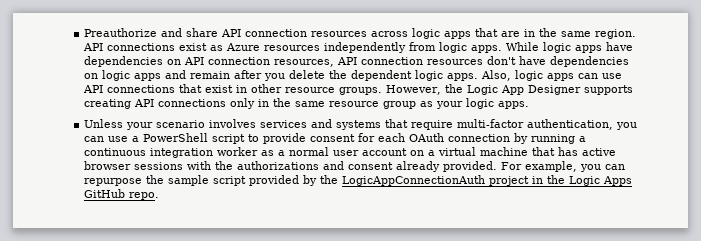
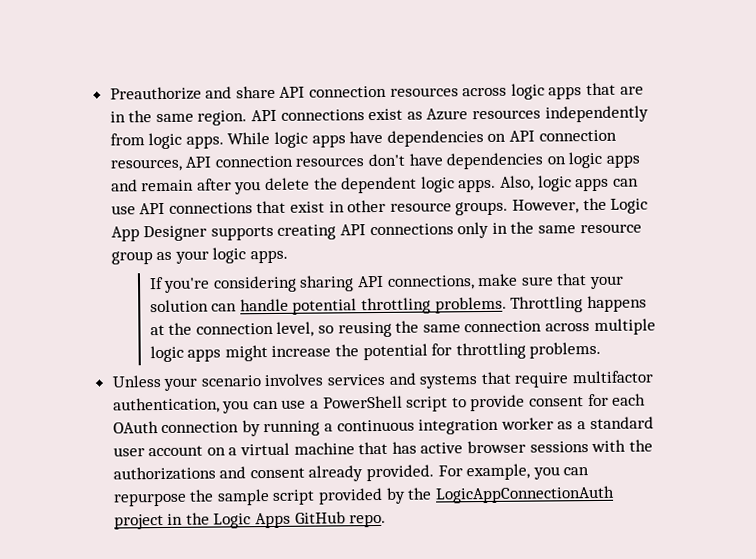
(530, 105) none -> [148,273,624,293] [149,295,647,315] [149,318,656,338] [149,341,602,363] // If you're considering sharing API connections, make sure that your solution can handle potential throttling problems. Throttling happens at the connection level, so reusing the same connection across multiple logic apps might increase the potential for throttling problems.
[457,119,525,128] multi-factor -> [572,370,654,384] multifactor
[289,147,330,156] normal -> [589,416,654,430] standard

